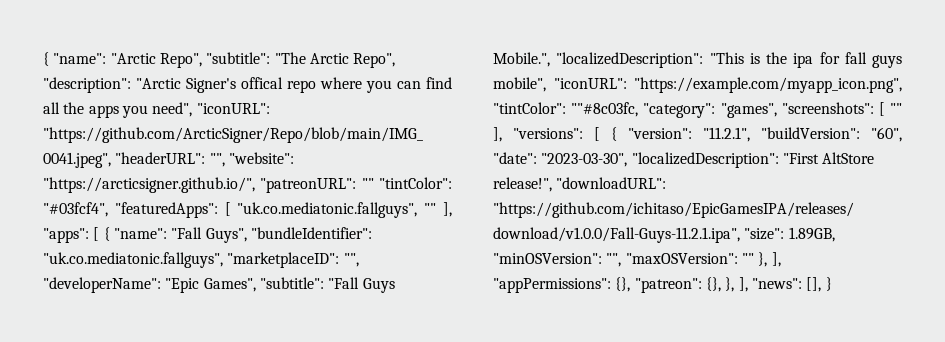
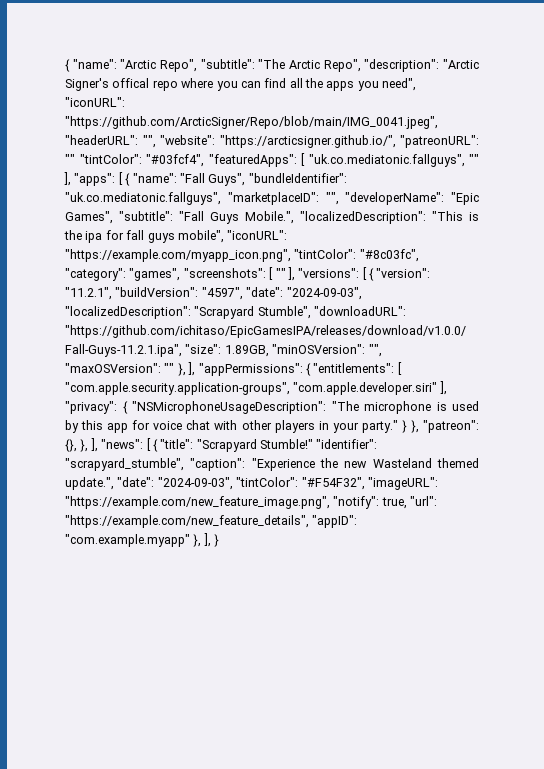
[571,102,639,117] ""#8c03fc, -> [359,249,419,262] "#8c03fc",
[871,127,902,142] [493,152,875,168] [493,177,552,192] "60", "date": "2023-03-30", "localizedDescription": "First AltStore release!", -> [201,287,362,300] [65,306,311,319] "4597", "date": "2024-09-03", "localizedDescription": "Scrapyard Stumble",
[615,277,631,292] {}, -> [305,362,402,376] [65,381,447,395] [65,401,479,414] [65,420,419,433] { "entitlements": [ "com.apple.security.application-groups", "com.apple.developer.siri" ], "privacy": { "NSMicrophoneUsageDescription": "The microphone is used by this app for voice chat with other players in your party." } },
[806,277,822,292] [], -> [146,438,378,452] [65,458,479,471] [65,477,438,490] [65,496,438,509] [65,515,358,528] [65,533,211,547] [ { "title": "Scrapyard Stumble!" "identifier": "scrapyard_stumble", "caption": "Experience the new Wasteland themed update.", "date": "2024-09-03", "tintColor": "#F54F32", "imageURL": "https://example.com/new_feature_image.png", "notify": true, "url": "https://example.com/new_feature_details", "appID": "com.example.myapp" }, ],

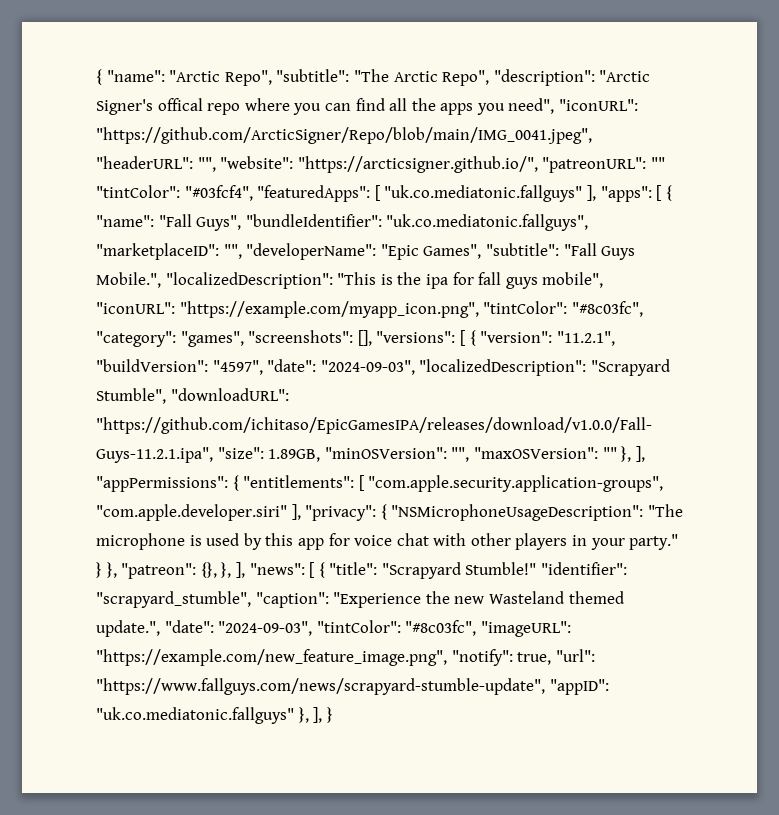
[308,154,479,167] "uk.co.mediatonic.fallguys", "" -> [384,185,583,202] "uk.co.mediatonic.fallguys"
[269,267,295,281] [ "" ], -> [357,330,372,346] [],
[301,477,365,490] "#F54F32", -> [405,620,477,636] "#8c03fc",
[65,515,358,528] [65,534,190,547] "https://example.com/new_feature_details", "appID": "com.example.myapp" -> [96,678,609,695] [96,707,294,724] "https://www.fallguys.com/news/scrapyard-stumble-update", "appID": "uk.co.mediatonic.fallguys"

